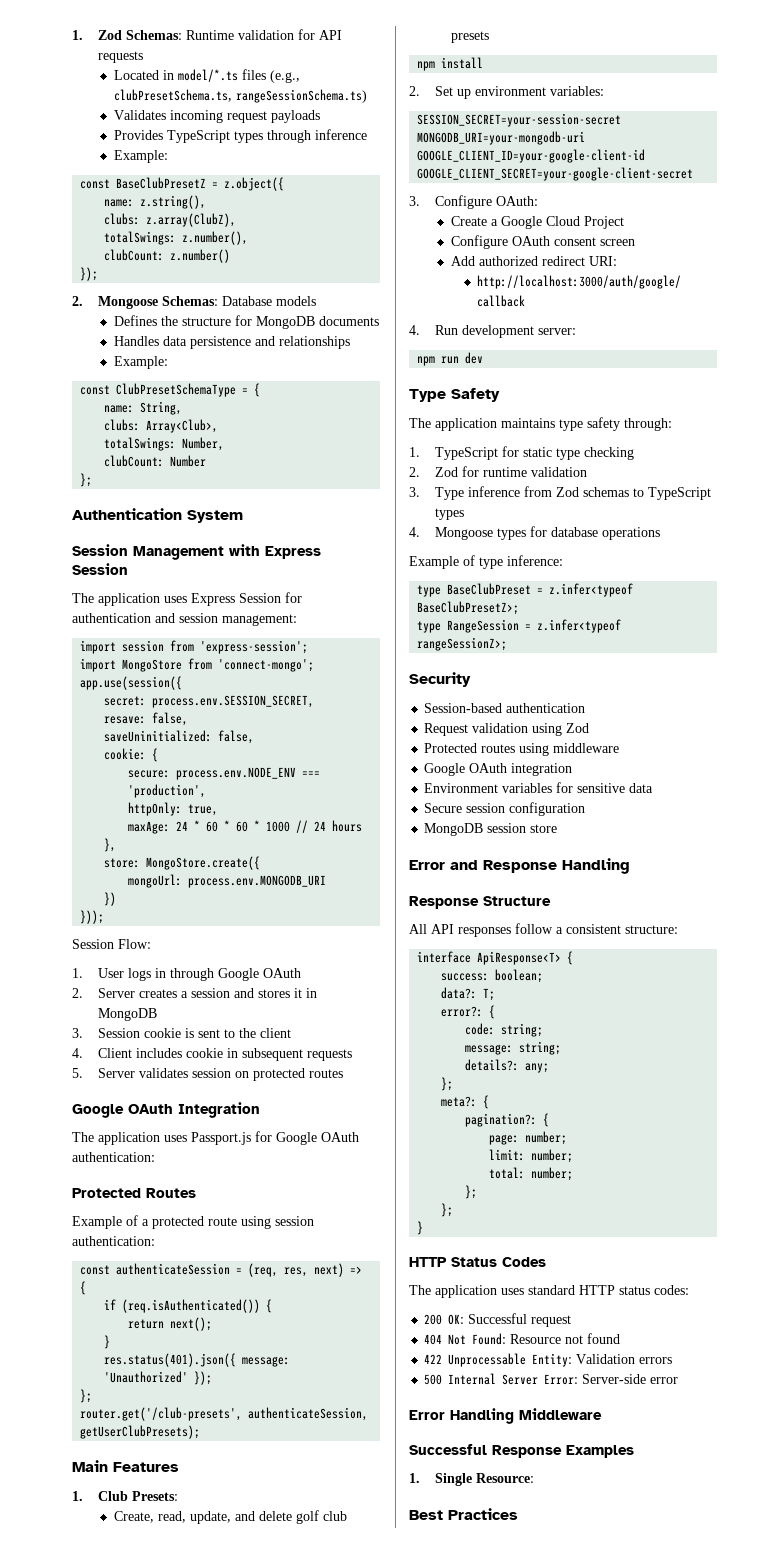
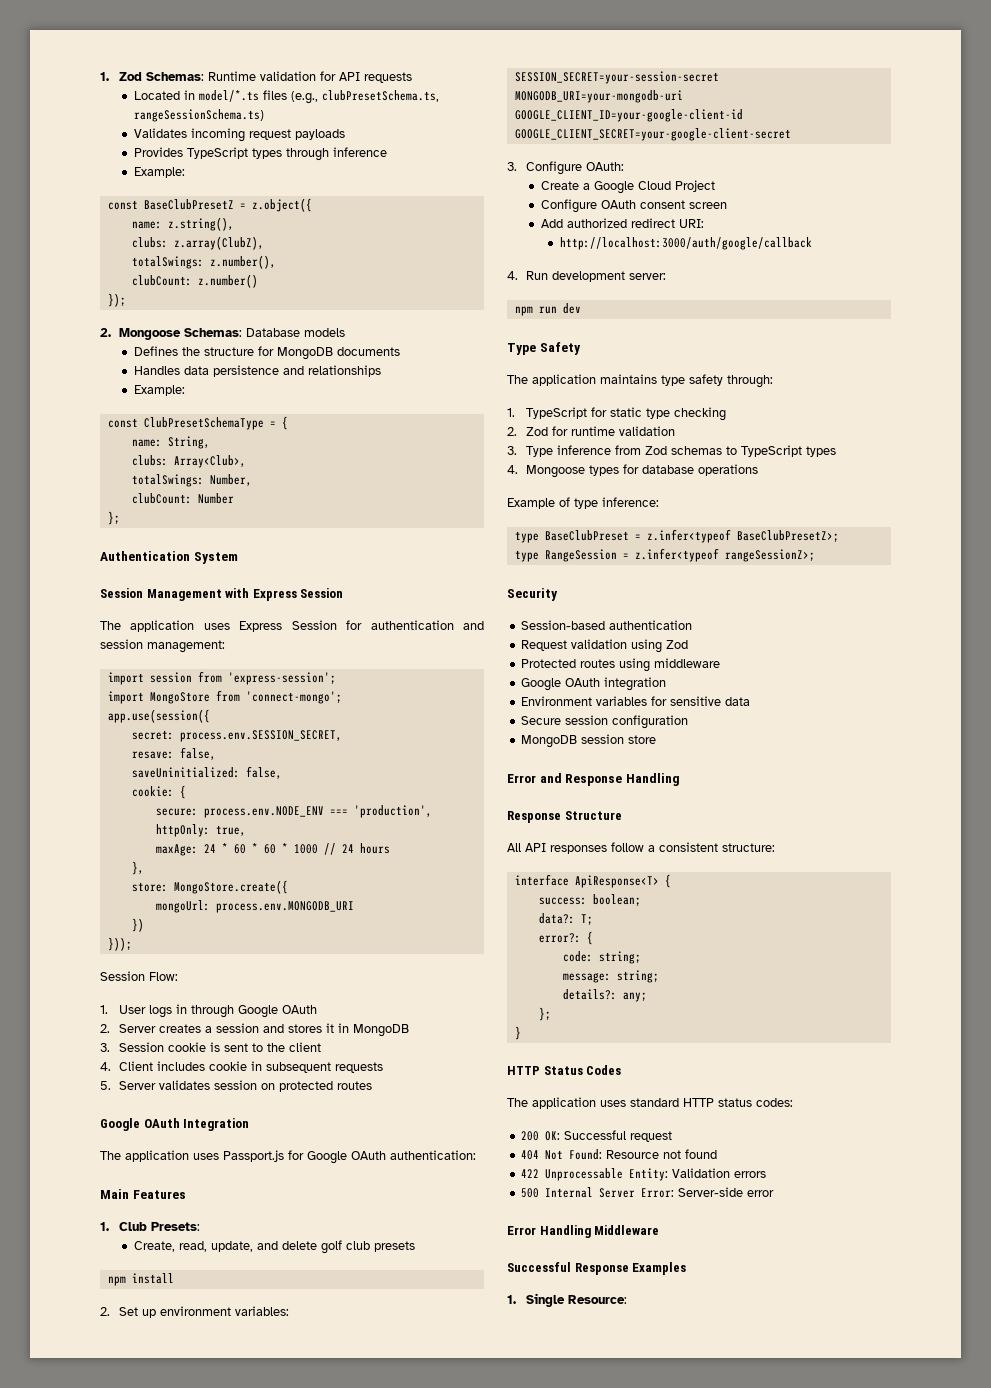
[72,1188,196,1198] [72,1215,314,1229] [72,1236,155,1246] [80,1263,363,1277] [80,1281,87,1295] [104,1299,273,1313] [128,1317,213,1331] [104,1335,111,1349] [104,1353,291,1367] [104,1371,213,1385] [80,1389,93,1403] [80,1407,369,1421] [80,1425,201,1439] // Protected Routes // Example of a protected route using session authentication: // const authenticateSession = (req, res, next) => { // if (req.isAuthenticated()) { // return next(); // } // res.status(401).json({ message: 'Unauthorized' }); // }; // router.get('/club-presets', authenticateSession, getUserClubPresets); -> (476, 1155) none
[441,1095,490,1109] [465,1113,550,1127] [489,1131,568,1145] [489,1149,574,1163] [489,1167,574,1181] [465,1185,478,1199] [441,1203,454,1217] // meta?: { // pagination?: { // page: number; // limit: number; // total: number; // }; // }; -> (551, 1014) none
[409,1508,518,1520] // Best Practices -> (628, 1299) none

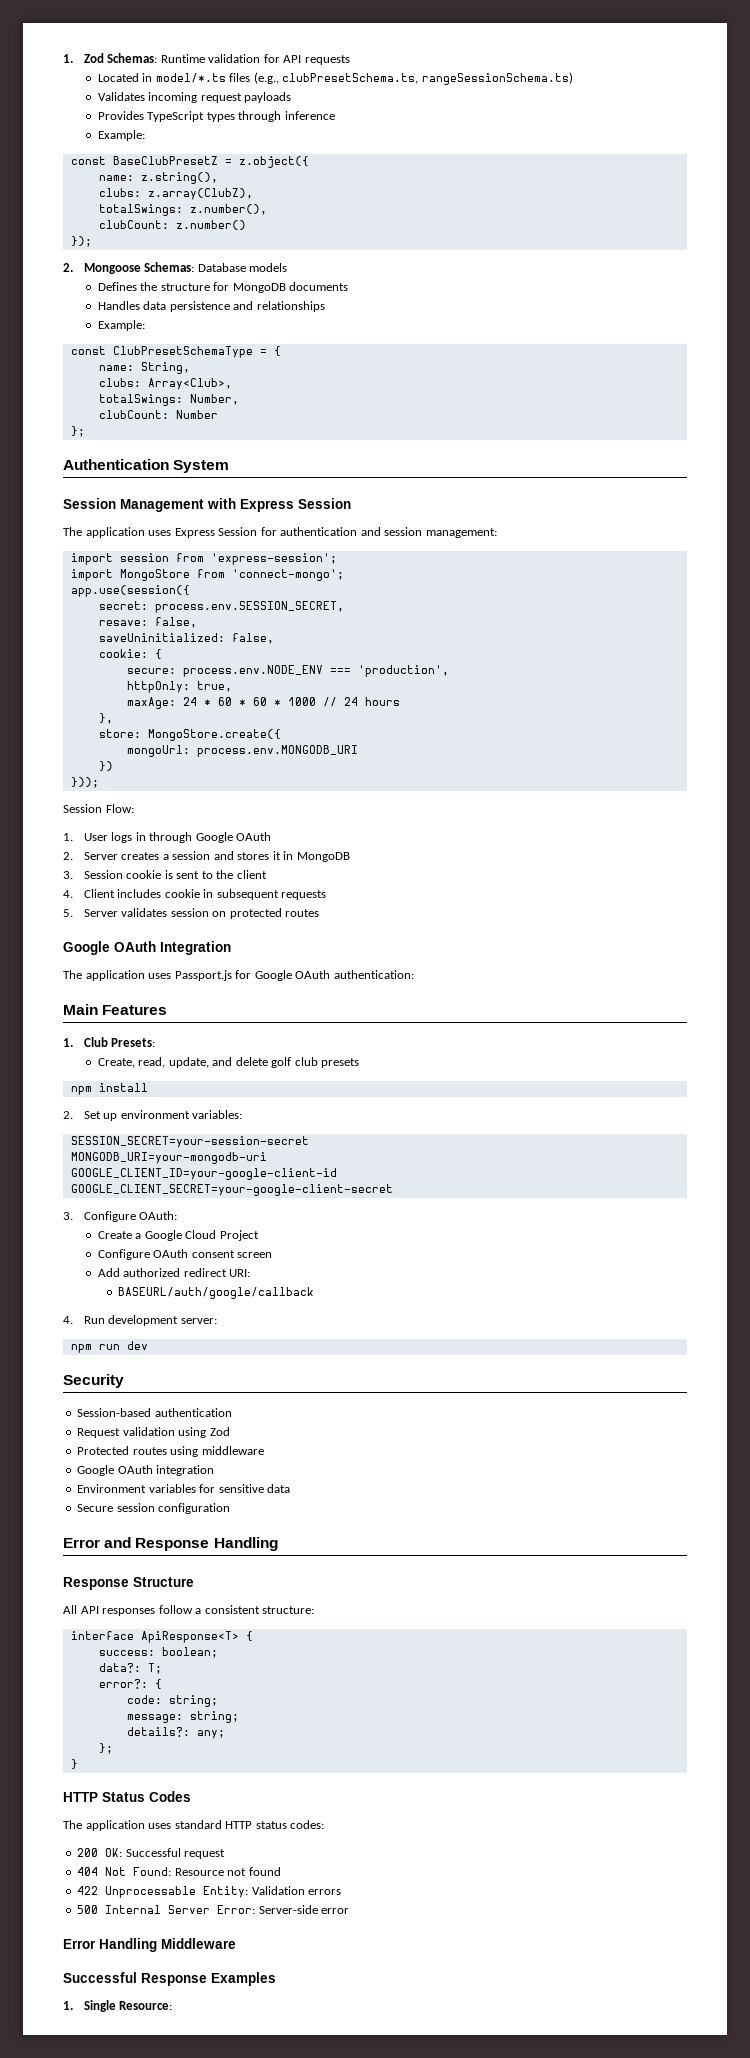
[560,237,813,250] http://localhost:3000/auth/google/callback -> [118,1287,315,1299] BASEURL/auth/google/callback
[507,342,581,355] [507,374,773,388] [507,407,727,421] [507,426,676,436] [507,445,837,457] [507,464,759,478] [507,497,659,509] [514,529,839,543] [514,548,815,562] // Type Safety // The application maintains type safety through: // 1. TypeScript for static type checking // 2. Zod for runtime validation // 3. Type inference from Zod schemas to TypeScript types // 4. Mongoose types for database operations // Example of type inference: // type BaseClubPreset = z.infer<typeof BaseClubPresetZ>; // type RangeSession = z.infer<typeof rangeSessionZ>; -> (148, 1345) none
[521,734,657,748] // MongoDB session store -> (231, 1508) none

